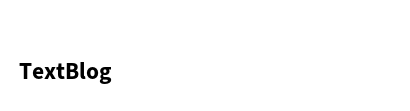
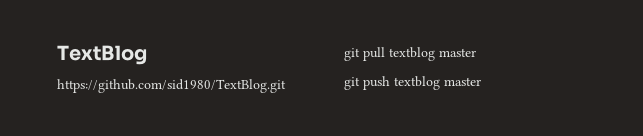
(112, 73) none -> [57,79,286,93] [344,47,476,61] [344,76,481,90] // https://github.com/sid1980/TextBlog.git // git pull textblog master // git push textblog master

